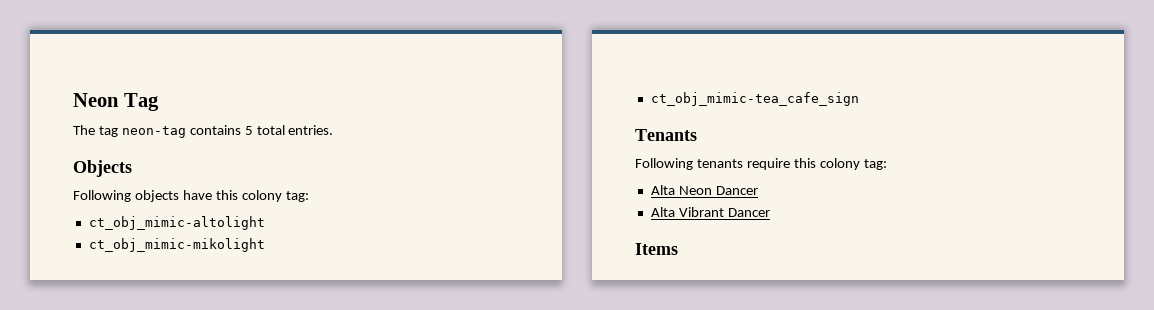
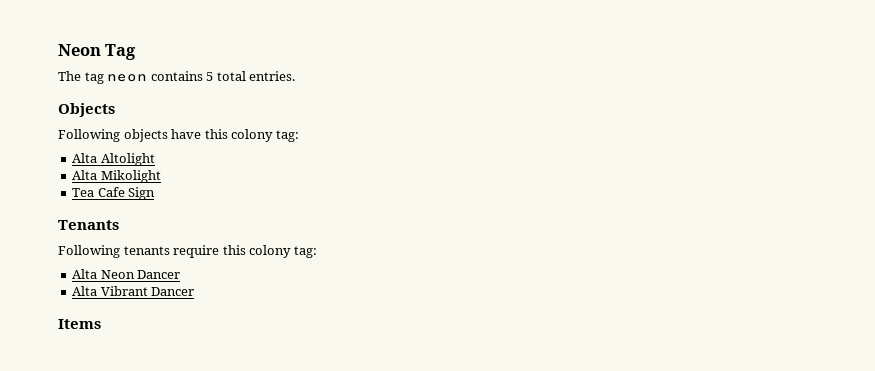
[121,126,186,138] neon-tag -> [107,74,148,82] neon
[88,216,265,230] [88,238,265,252] [650,92,859,106] ct_obj_mimic-altolight // ct_obj_mimic-mikolight // ct_obj_mimic-tea_cafe_sign -> [72,153,155,166] [72,170,161,183] [72,187,156,200] Alta Altolight // Alta Mikolight // Tea Cafe Sign

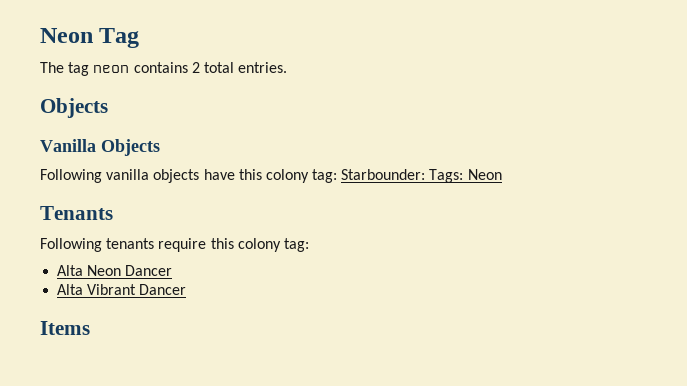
[206,72,214,81] 5 -> [191,62,200,73] 2
[58,129,120,142] // Following -> [40,139,160,156] [40,169,150,183] // Vanilla Objects // Following vanilla
[72,153,155,166] [72,170,161,183] [72,187,156,200] // Alta Altolight // Alta Mikolight // Tea Cafe Sign -> [341,169,502,183] Starbounder: Tags: Neon

